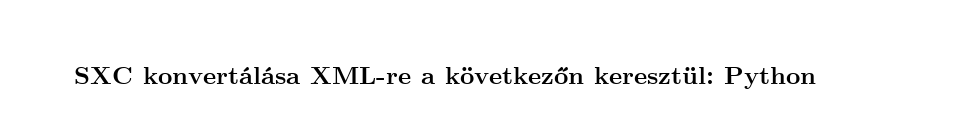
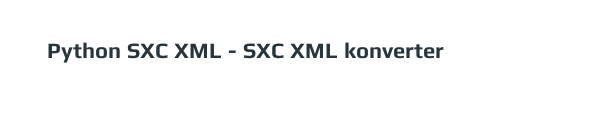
[74,67,816,89] SXC konvertálása XML-re a következőn keresztül: Python -> [47,42,444,63] Python SXC XML - SXC XML konverter

